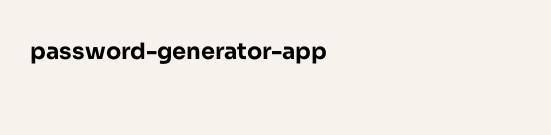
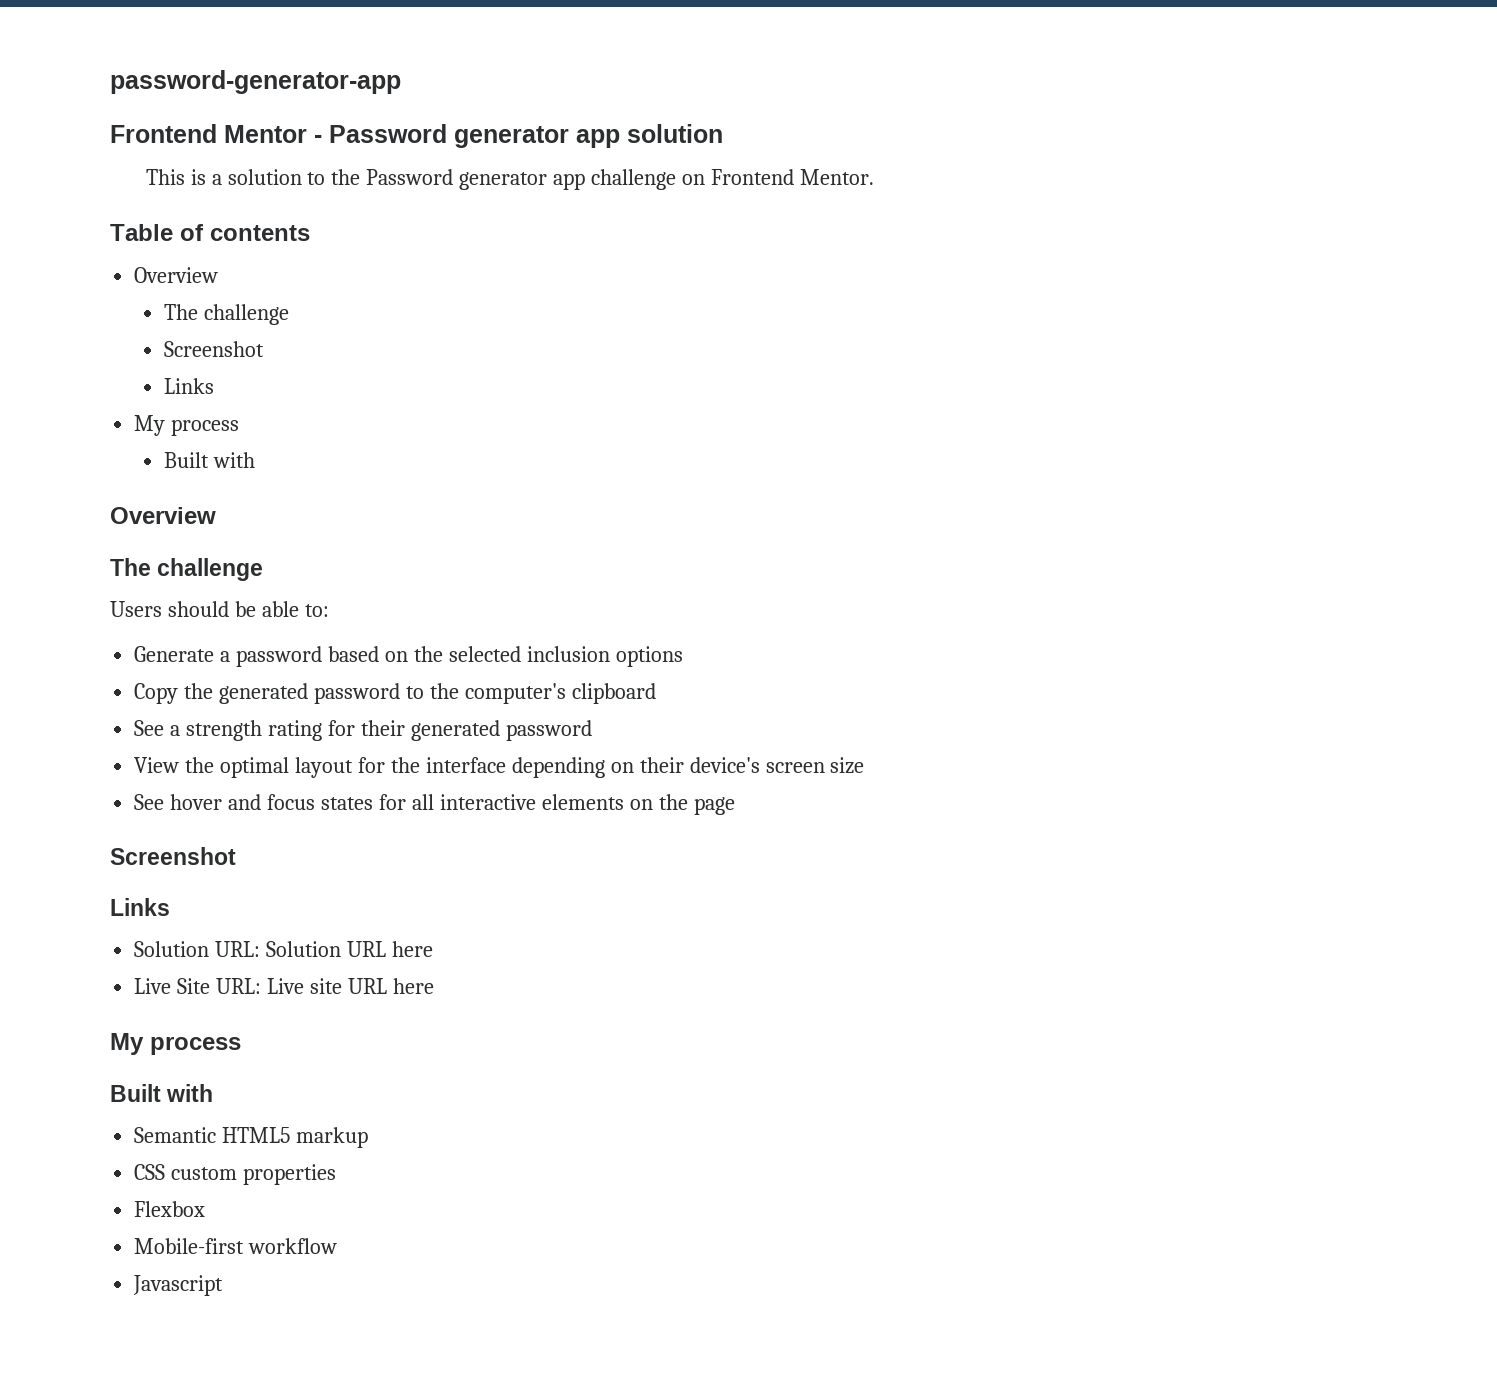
(327, 53) none -> [110,124,723,148] [145,169,874,190] [110,224,310,241] [134,267,219,283] [164,304,290,325] [164,341,265,357] [164,378,215,394] [134,415,240,436] [164,452,256,468] [110,507,216,524] [110,558,264,581] [110,601,329,617] [134,646,683,667] [134,683,656,704] [134,720,592,741] [134,757,865,778] [134,794,735,815] [110,847,236,865] [110,898,170,916] [134,941,433,957] [134,978,434,994] [110,1033,241,1055] [110,1084,214,1102] [134,1127,369,1148] [134,1164,337,1185] [134,1201,206,1217] [134,1238,338,1254] [133,1275,224,1296] // Frontend Mentor - Password generator app solution // This is a solution to the Password generator app challenge on Frontend Mentor. // Table of contents // Overview // The challenge // Screenshot // Links // My process // Built with // Overview // The challenge // Users should be able to: // Generate a password based on the selected inclusion options // Copy the generated password to the computer's clipboard // See a strength rating for their generated password // View the optimal layout for the interface depending on their device's screen size // See hover and focus states for all interactive elements on the page // Screenshot // Links // Solution URL: Solution URL here // Live Site URL: Live site URL here // My process // Built with // Semantic HTML5 markup // CSS custom properties // Flexbox // Mobile-first workflow // Javascript

